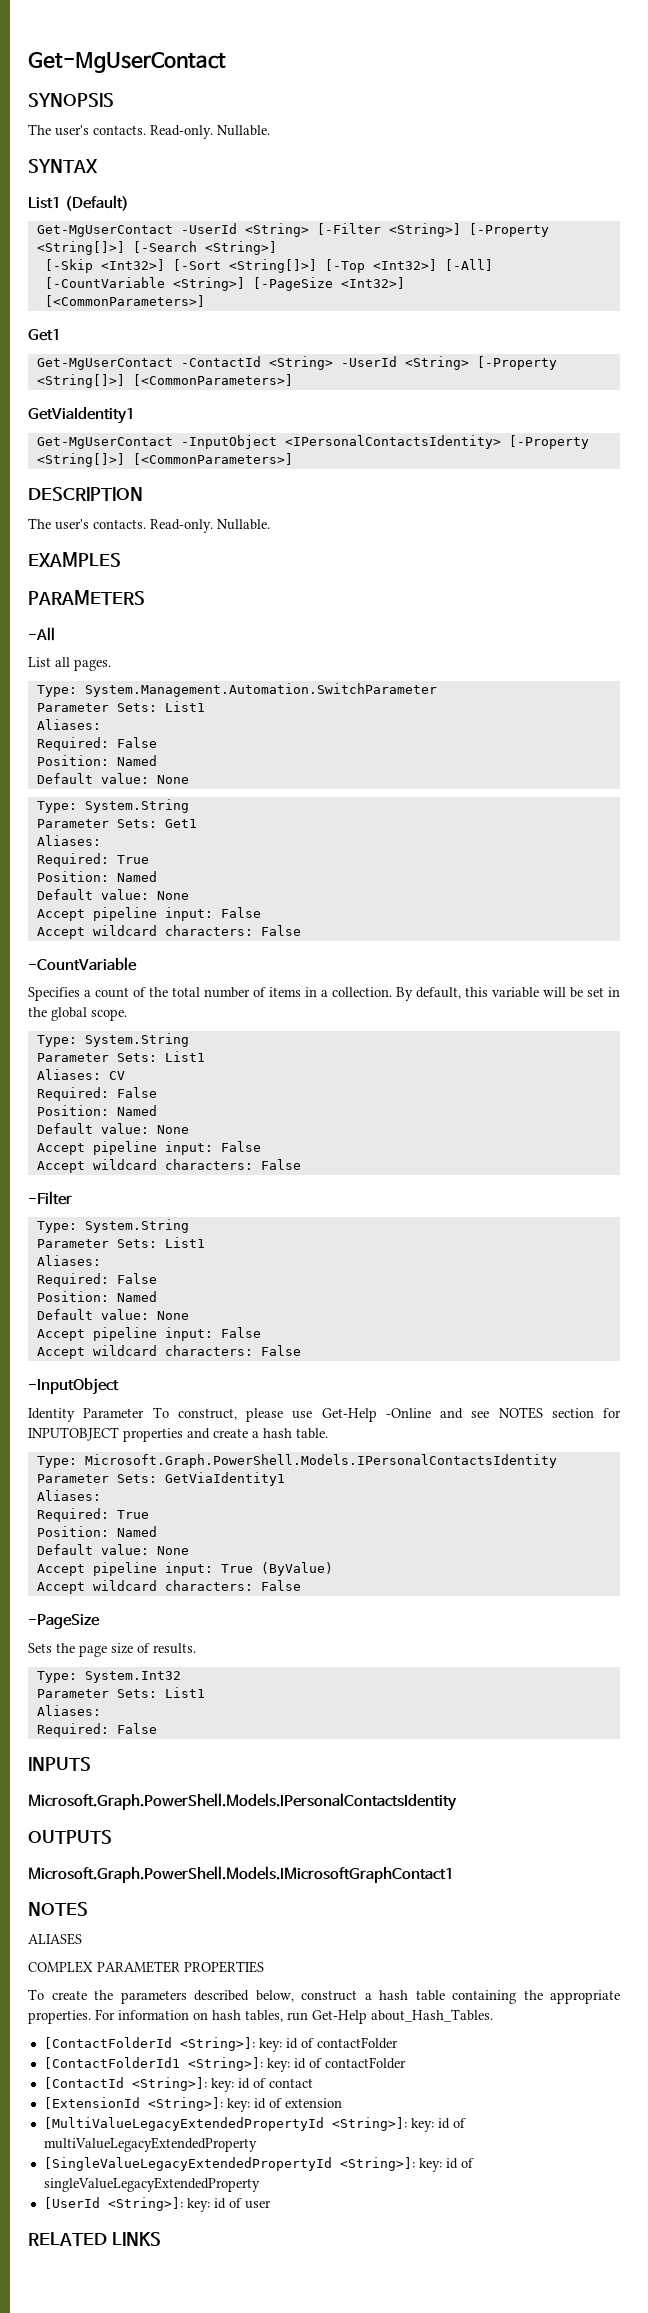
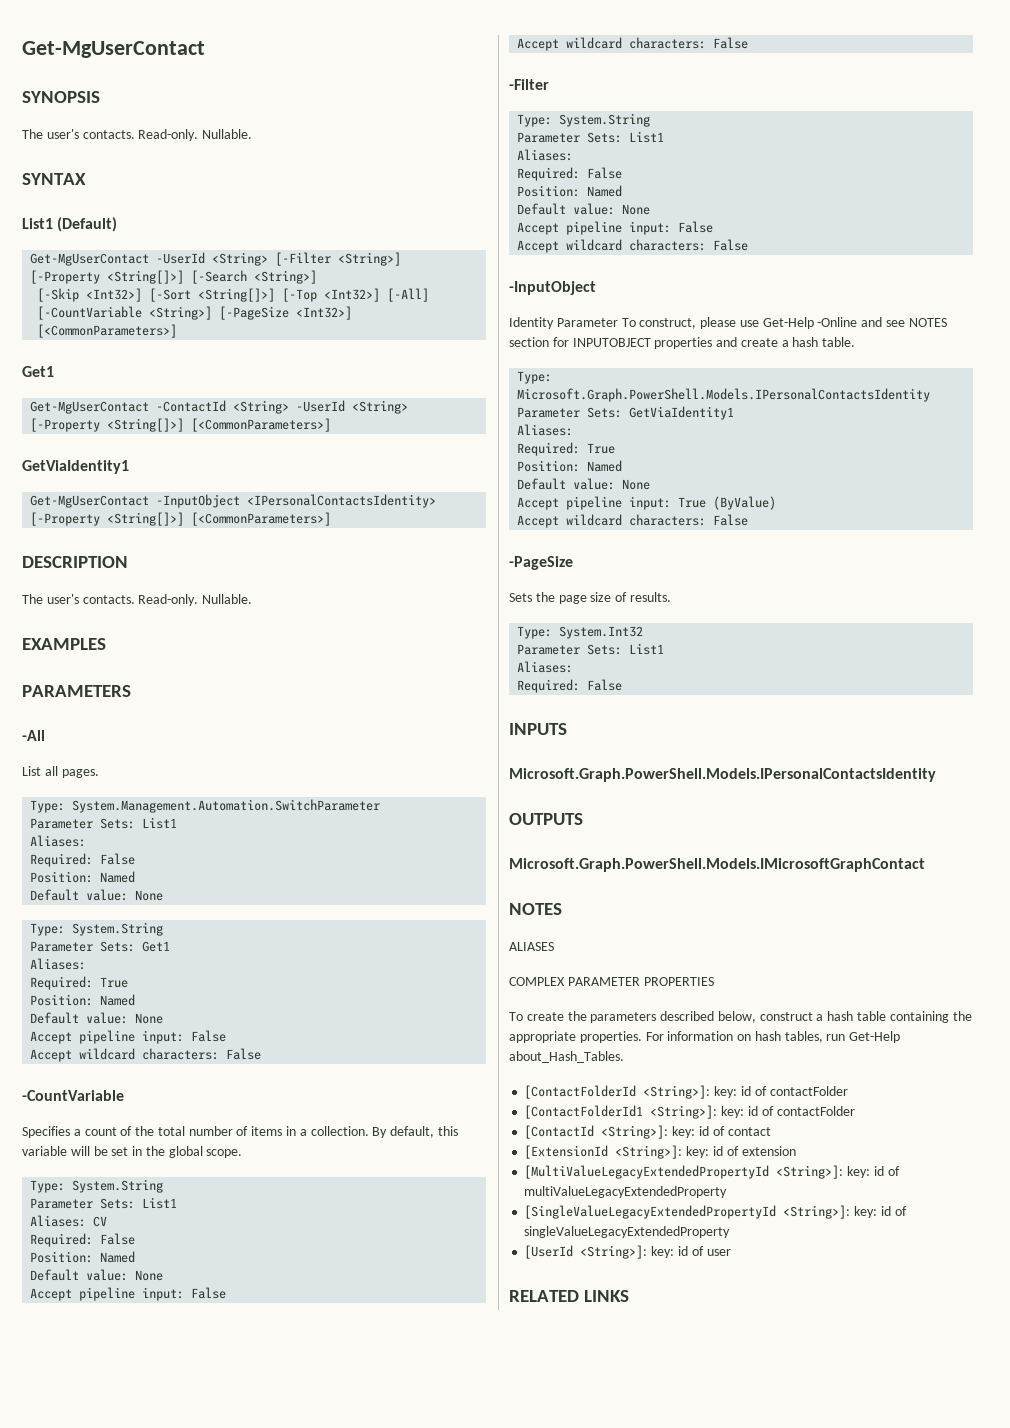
[28,1866,454,1883] Microsoft.Graph.PowerShell.Models.IMicrosoftGraphContact1 -> [509,858,925,872] Microsoft.Graph.PowerShell.Models.IMicrosoftGraphContact

